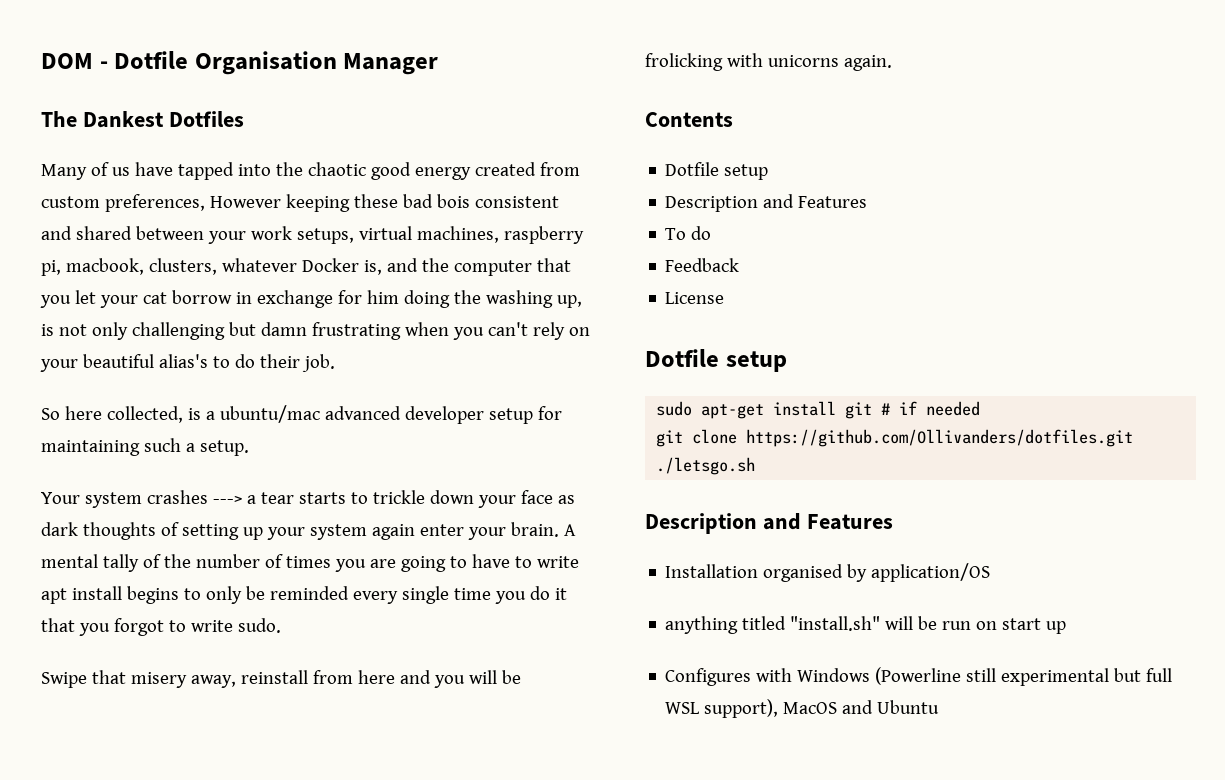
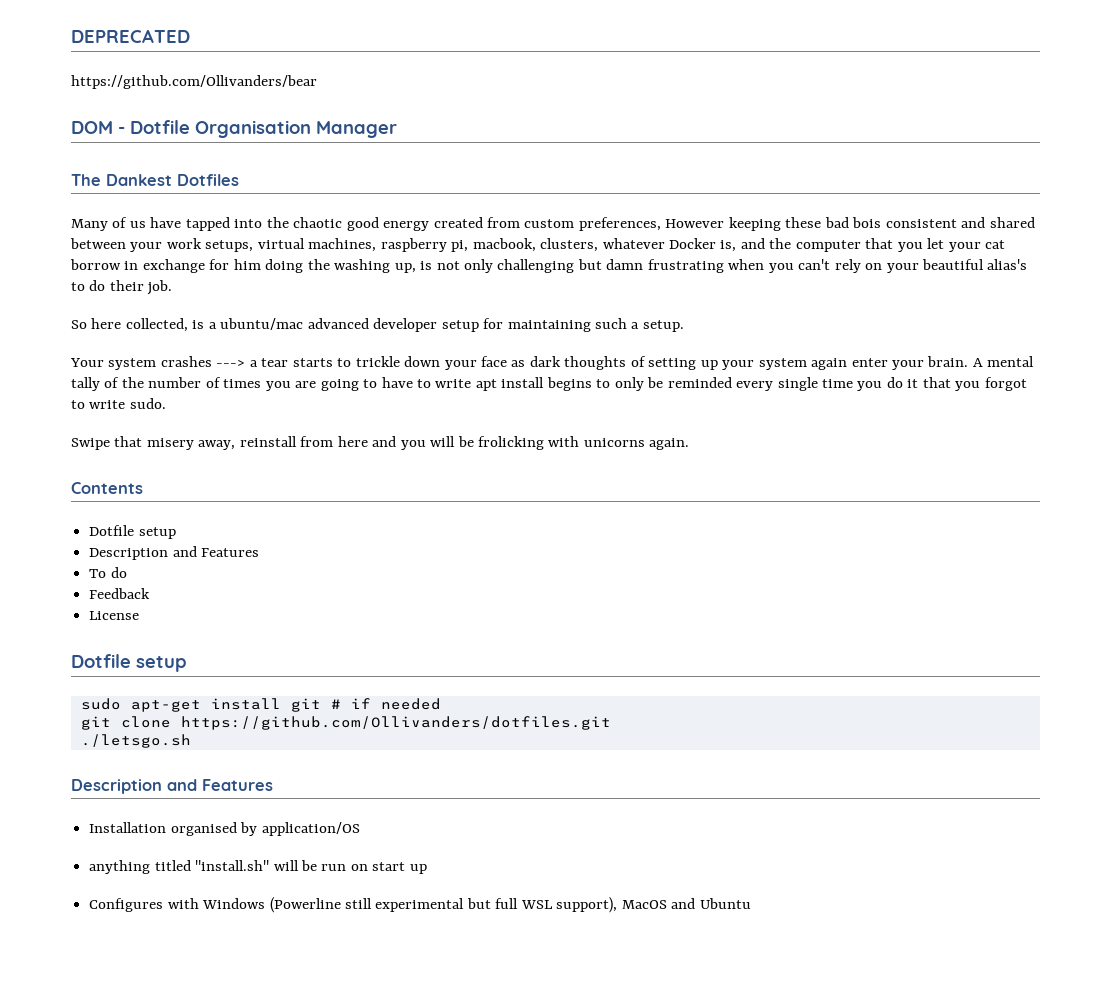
(41, 61) none -> [71,29,190,43] [71,75,317,89] DEPRECATED // https://github.com/Ollivanders/bear //

